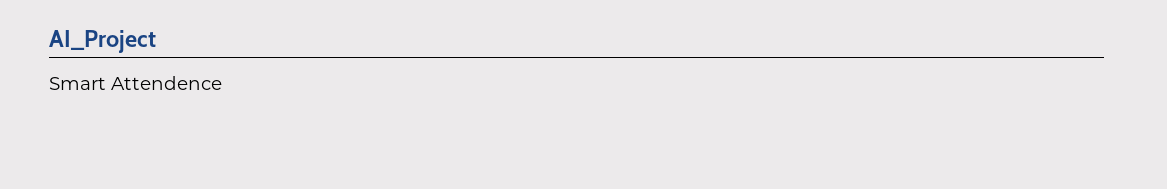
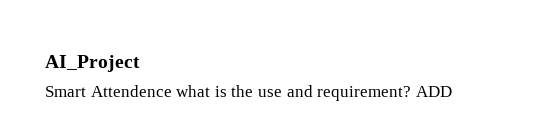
(222, 83) none -> [176,85,452,101] what is the use and requirement? ADD

